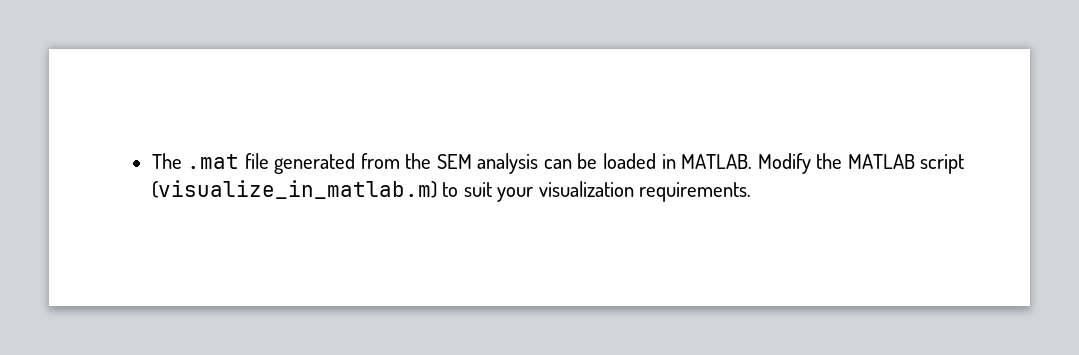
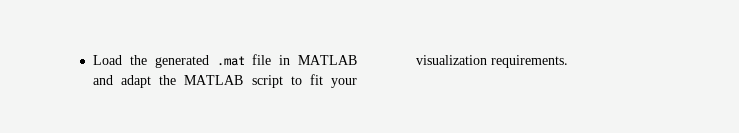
[151,153,965,174] [151,180,492,199] The .mat file generated from the SEM analysis can be loaded in MATLAB. Modify the MATLAB script (visualize_in_matlab.m) to suit -> [92,54,357,68] [92,74,323,88] Load the generated .mat file in MATLAB and adapt the MATLAB script to fit

